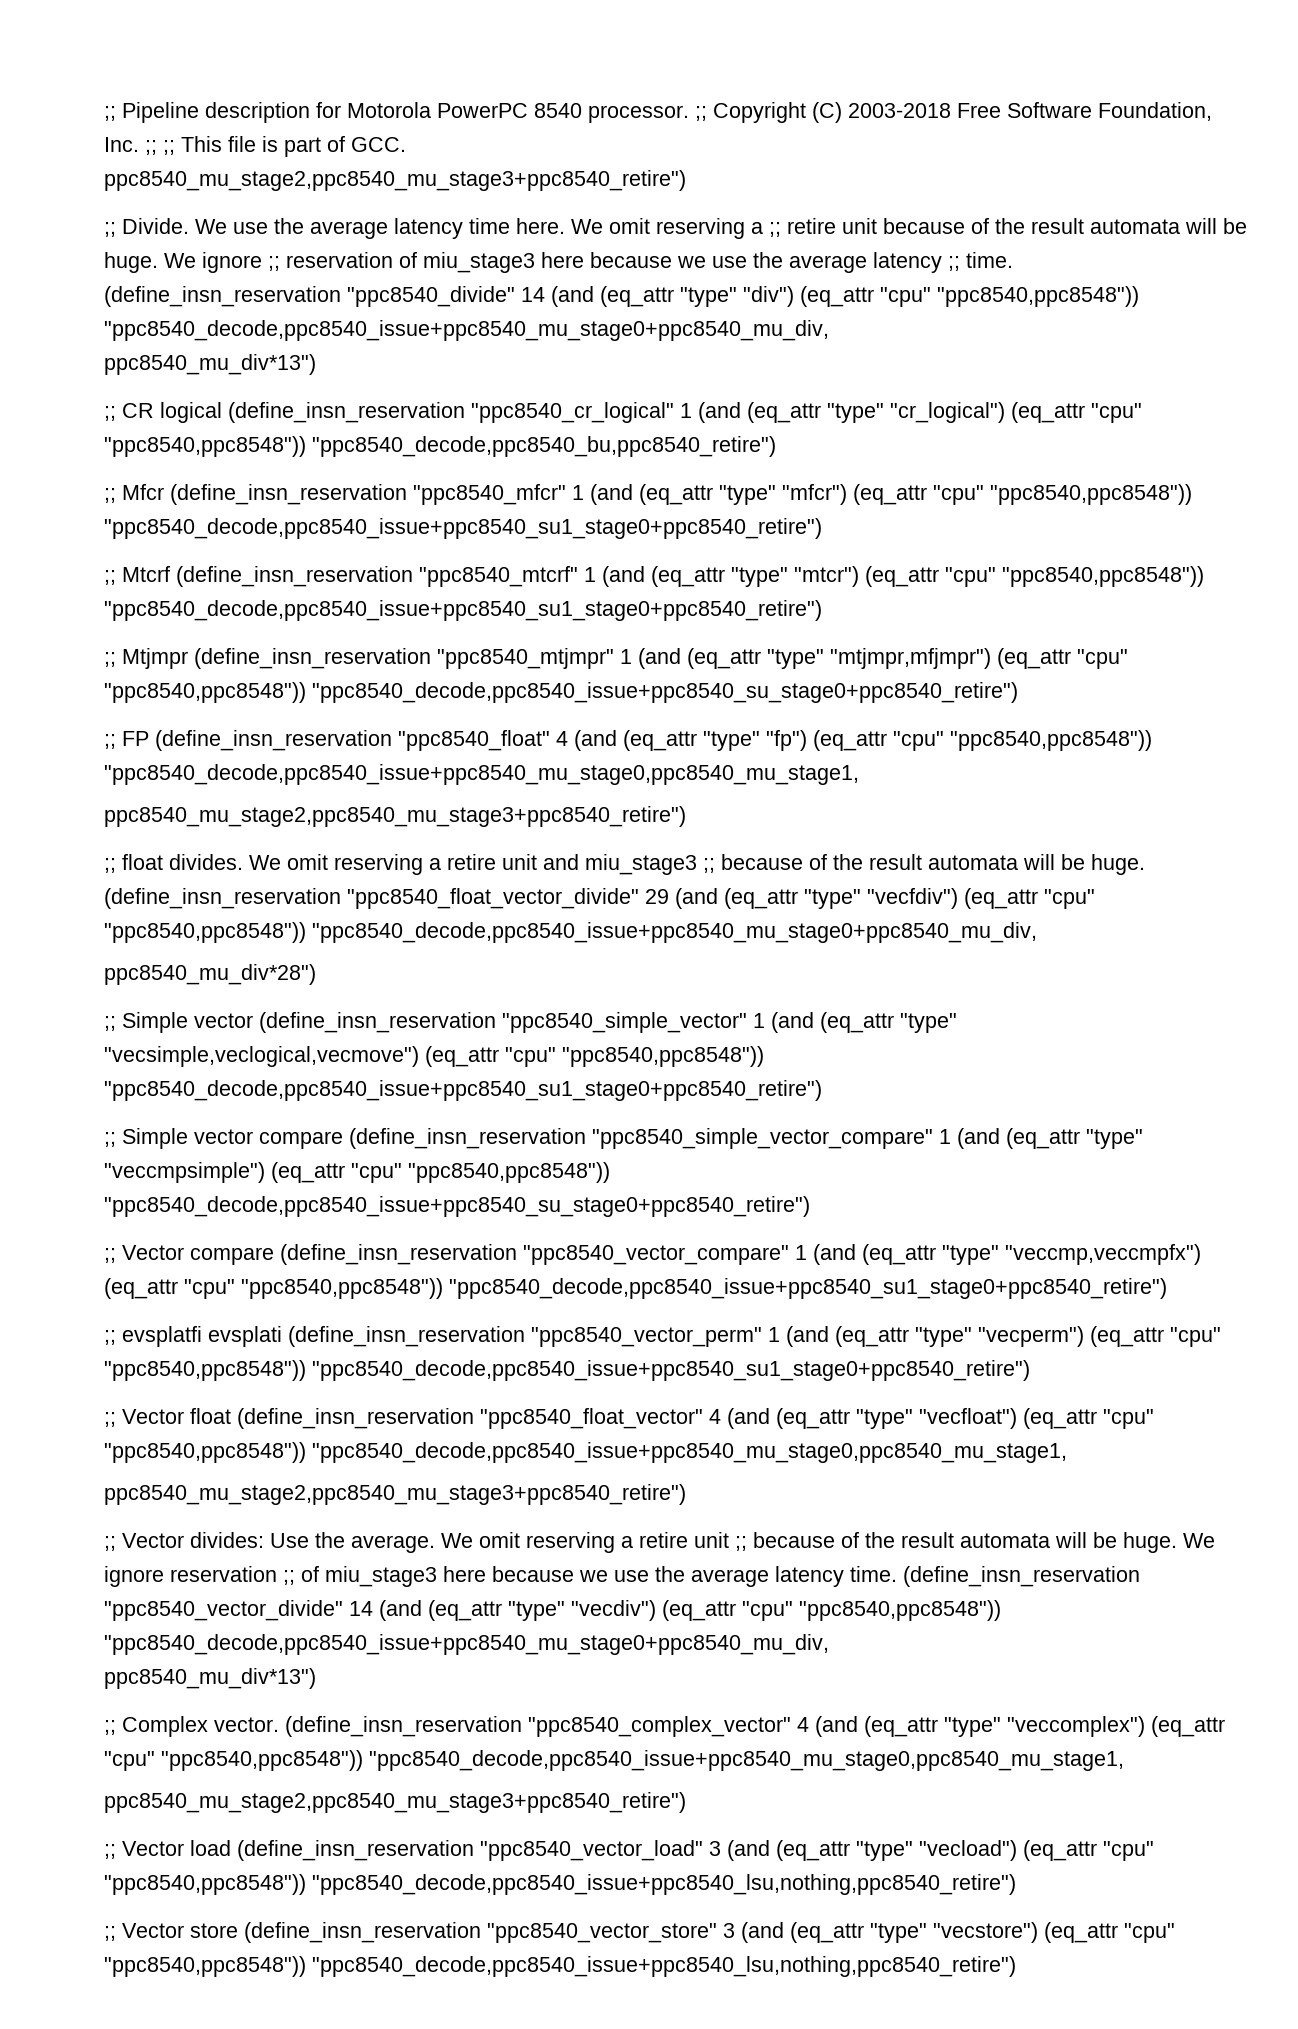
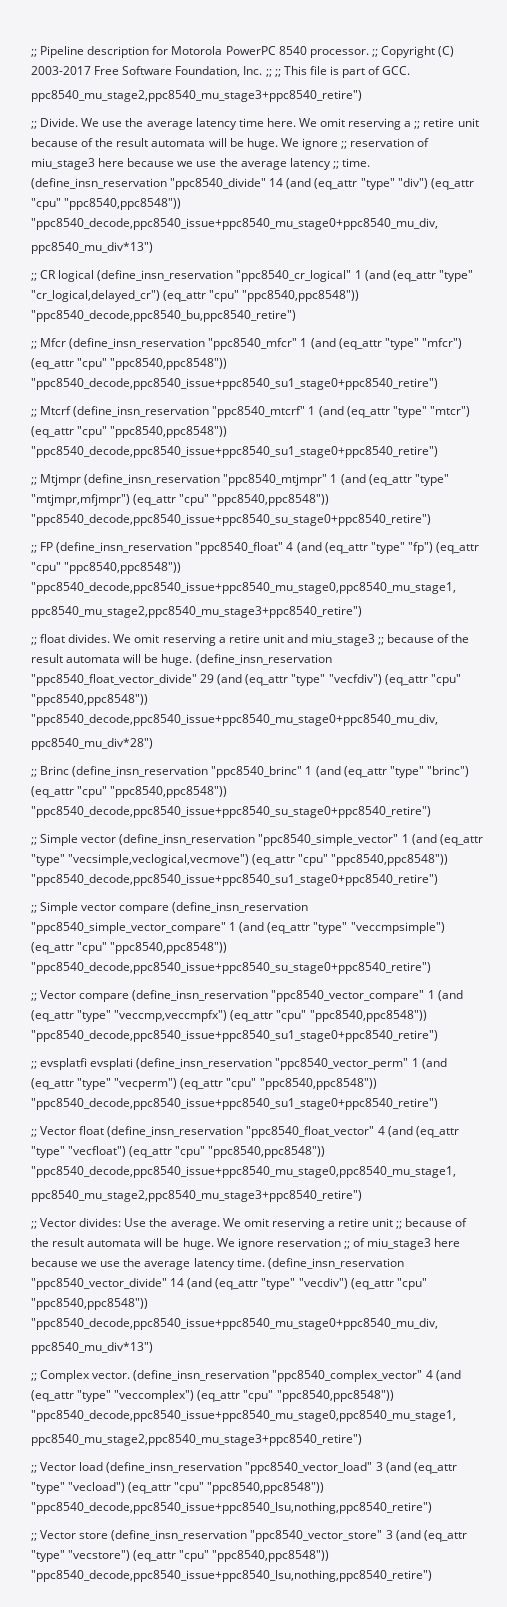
[848,103,951,118] 2003-2018 -> [31,66,91,75] 2003-2017
[890,402,1005,423] "cr_logical") -> [31,290,160,302] "cr_logical,delayed_cr")
(316, 974) none -> [31,766,469,778] [31,786,228,798] [31,806,431,818] // ;; Brinc (define_insn_reservation "ppc8540_brinc" 1 (and (eq_attr "type" "brinc") (eq_attr "cpu" "ppc8540,ppc8548")) "ppc8540_decode,ppc8540_issue+ppc8540_su_stage0+ppc8540_retire")

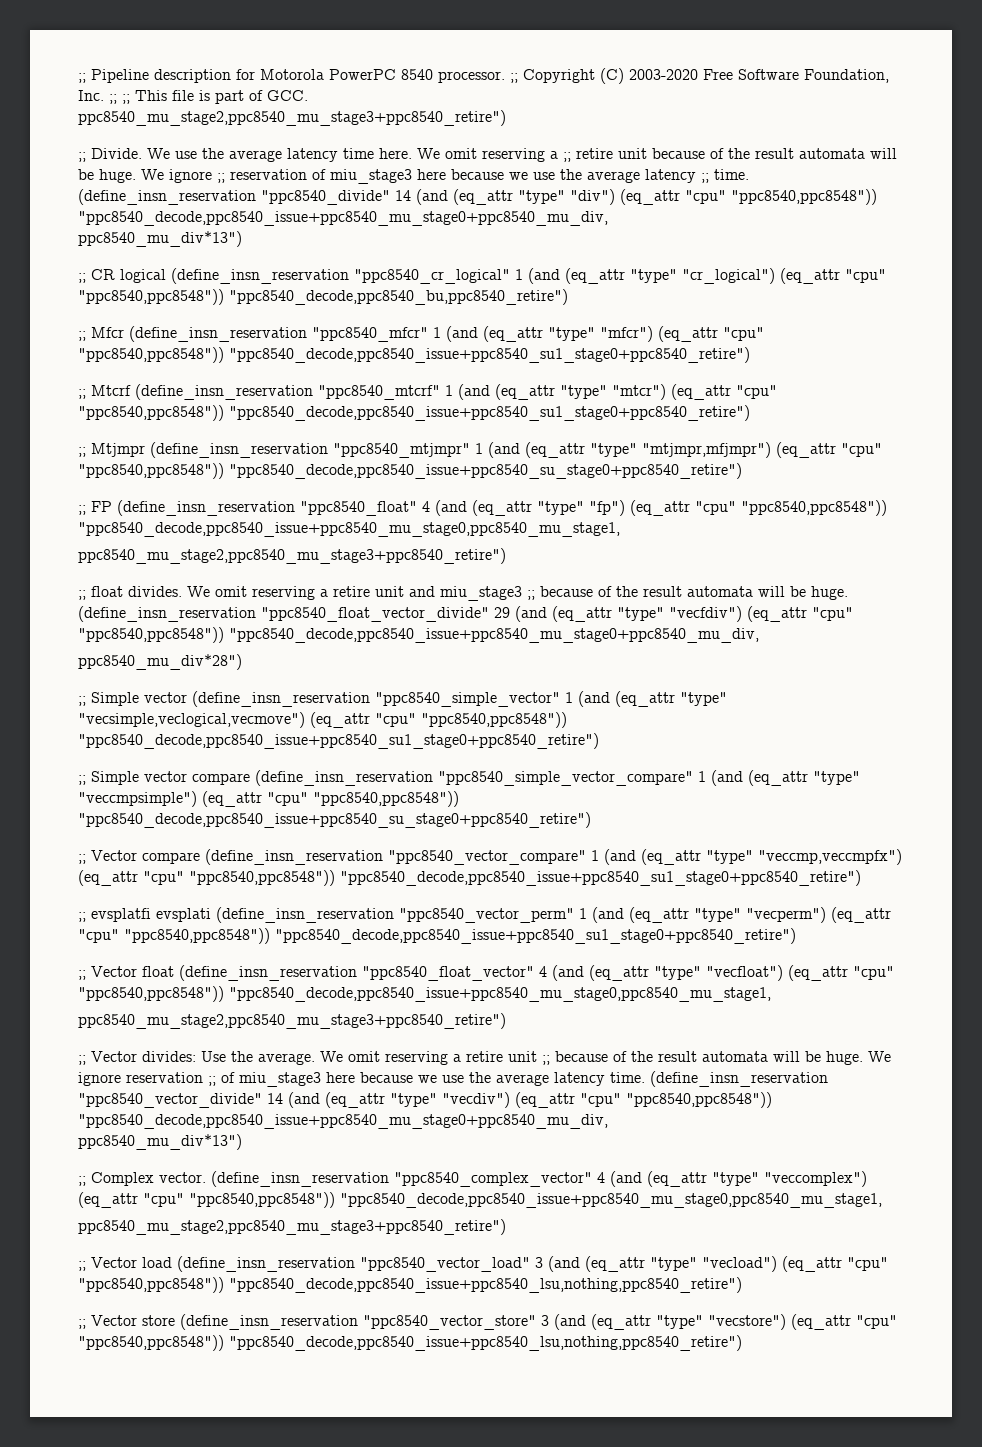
[31,66,91,75] 2003-2017 -> [629,69,698,80] 2003-2020
[31,290,160,302] "cr_logical,delayed_cr") -> [682,268,775,284] "cr_logical")
[31,766,469,778] [31,786,228,798] [31,806,431,818] // ;; Brinc (define_insn_reservation "ppc8540_brinc" 1 (and (eq_attr "type" "brinc") (eq_attr "cpu" "ppc8540,ppc8548")) "ppc8540_decode,ppc8540_issue+ppc8540_su_stage0+ppc8540_retire") -> (242, 662) none

